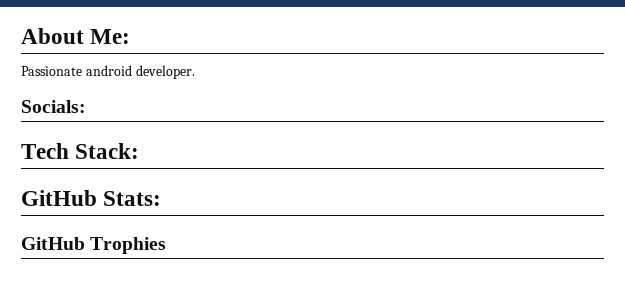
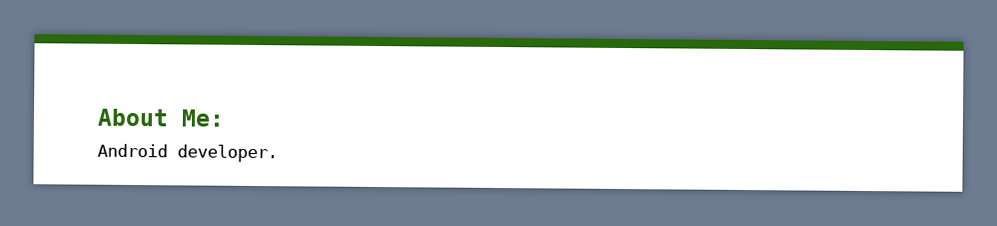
[21,65,132,76] Passionate android -> [97,143,168,158] Android
[21,100,86,113] [21,143,140,159] [21,190,162,206] [21,237,167,254] // Socials: // Tech Stack: // GitHub Stats: // GitHub Trophies -> (278, 153) none

